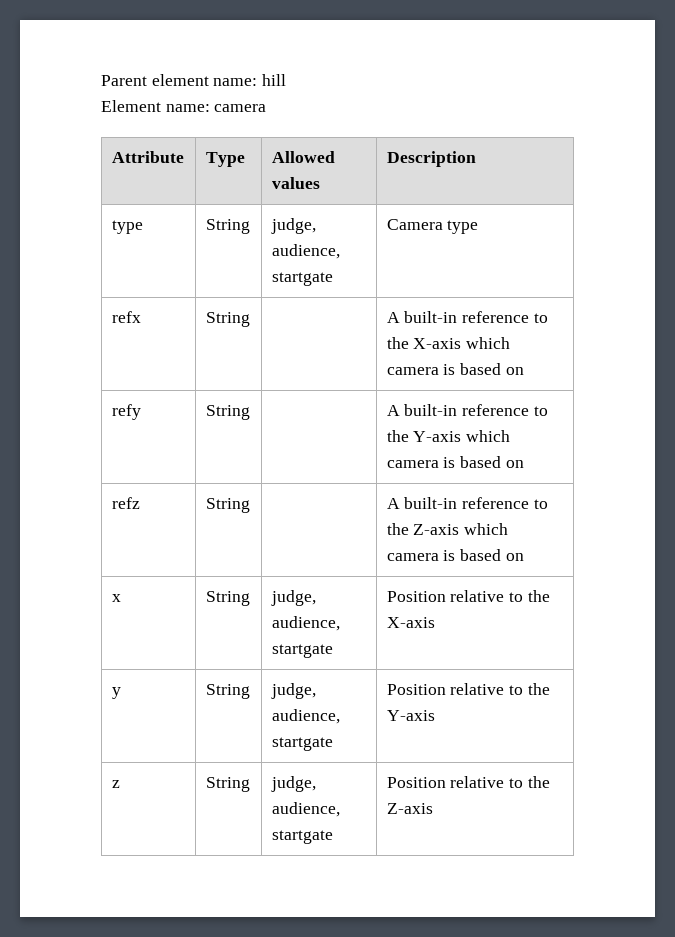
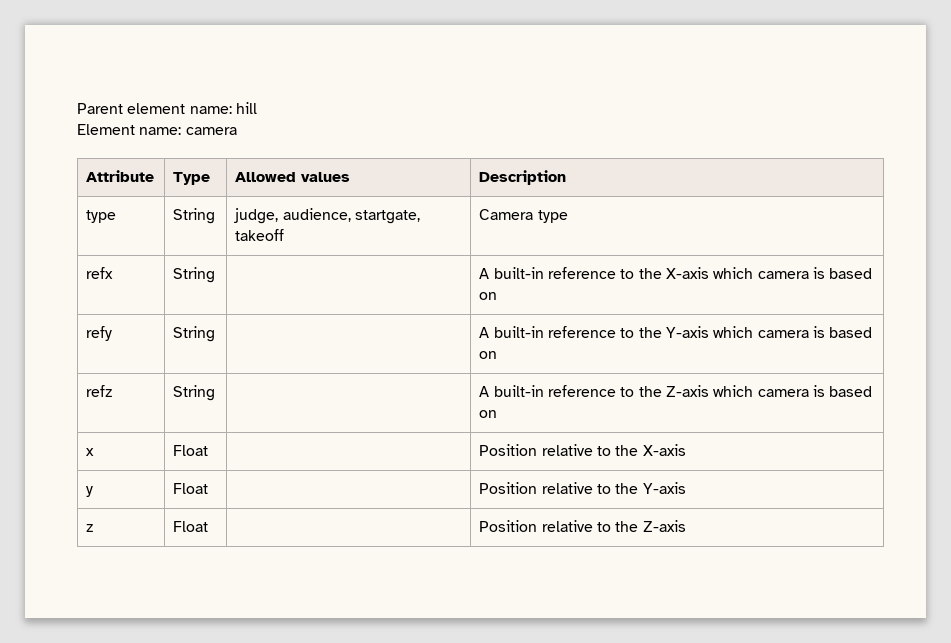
[271,272,333,286] startgate -> [355,210,421,224] [235,229,285,241] startgate, takeoff
[205,591,250,606] [270,590,316,606] [271,616,340,631] [271,644,333,658] String | judge, audience, startgate -> [173,445,209,456] Float |
[205,684,250,699] [270,683,316,699] [271,709,340,724] [271,737,333,751] String | judge, audience, startgate -> [173,483,209,494] Float |
[205,777,250,792] [270,776,316,792] [271,802,340,817] [271,830,333,844] String | judge, audience, startgate -> [173,521,209,532] Float |

